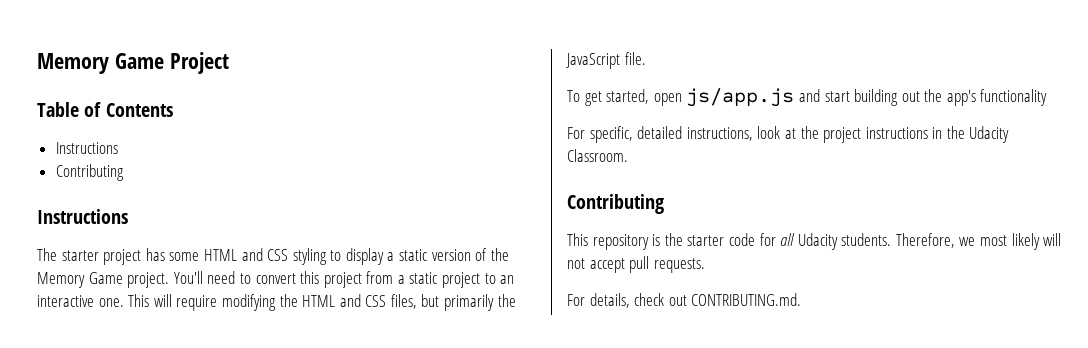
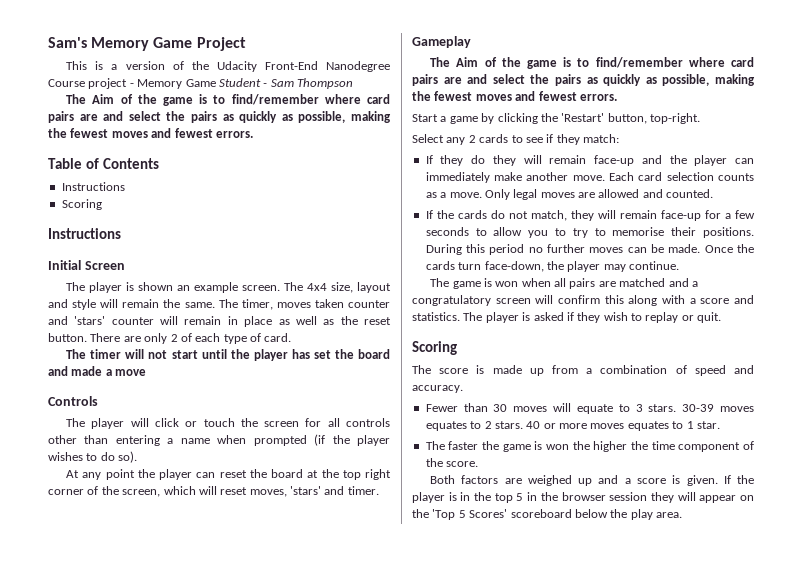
(37, 63) none -> [48,37,87,48] Sam's
(229, 63) none -> [66,61,390,72] [48,78,353,89] [66,94,390,106] [48,111,391,123] [48,128,253,138] // This is a version of the Udacity Front-End Nanodegree Course project - Memory Game Student - Sam Thompson // The Aim of the game is to find/remember where card pairs are and select the pairs as quickly as possible, making the fewest moves and fewest errors.
[55,164,124,181] [37,209,128,224] [37,248,509,265] [37,271,515,288] [37,294,516,311] [566,52,646,69] [567,88,1048,107] [567,126,1010,143] [567,149,628,162] [567,194,664,214] [567,233,1062,250] [567,256,705,273] [567,293,802,308] Contributing // Instructions // The starter project has some HTML and CSS styling to display a static version of the Memory Game project. You'll need to convert this project from a static project to an interactive one. This will require modifying the HTML and CSS files, but primarily the JavaScript file. // To get started, open js/app.js and start building out the app's functionality // For specific, detailed instructions, look at the project instructions in the Udacity Classroom. // Contributing // This repository is the starter code for all Udacity students. Therefore, we most likely will not accept pull requests. // For details, check out CONTRIBUTING.md. -> [61,199,102,210] [48,228,121,239] [48,260,125,270] [66,282,391,293] [48,299,390,310] [48,316,392,327] [48,333,292,344] [66,349,391,361] [48,366,147,376] [48,396,98,406] [66,418,390,429] [48,434,391,446] [48,451,138,463] [66,469,391,480] [48,486,379,497] [412,36,471,48] [430,57,754,69] [412,74,755,86] [412,91,617,101] [412,113,700,124] [412,134,619,145] [425,155,754,166] [425,172,754,183] [425,189,714,200] [425,210,755,221] [425,227,754,238] [425,244,754,255] [425,261,679,272] [430,278,698,289] [412,295,754,306] [412,312,722,323] [412,341,457,355] [412,365,754,376] [412,385,463,393] [425,403,754,414] [425,421,720,431] [425,441,754,452] [425,458,479,467] [430,475,754,486] [412,492,754,503] [412,509,682,520] Scoring // Instructions // Initial Screen // The player is shown an example screen. The 4x4 size, layout and style will remain the same. The timer, moves taken counter and 'stars' counter will remain in place as well as the reset button. There are only 2 of each type of card. // The timer will not start until the player has set the board and made a move // Controls // The player will click or touch the screen for all controls other than entering a name when prompted (if the player wishes to do so). // At any point the player can reset the board at the top right corner of the screen, which will reset moves, 'stars' and timer. // Gameplay // The Aim of the game is to find/remember where card pairs are and select the pairs as quickly as possible, making the fewest moves and fewest errors. // Start a game by clicking the 'Restart' button, top-right. // Select any 2 cards to see if they match: // If they do they will remain face-up and the player can immediately make another move. Each card selection counts as a move. Only legal moves are allowed and counted. // If the cards do not match, they will remain face-up for a few seconds to allow you to try to memorise their positions. During this period no further moves can be made. Once the cards turn face-down, the player may continue. // The game is won when all pairs are matched and a congratulatory screen will confirm this along with a score and statistics. The player is asked if they wish to replay or quit. // Scoring // The score is made up from a combination of speed and accuracy. // Fewer than 30 moves will equate to 3 stars. 30-39 moves equates to 2 stars. 40 or more moves equates to 1 star. // The faster the game is won the higher the time component of the score. // Both factors are weighed up and a score is given. If the player is in the top 5 in the browser session they will appear on the 'Top 5 Scores' scoreboard below the play area.

